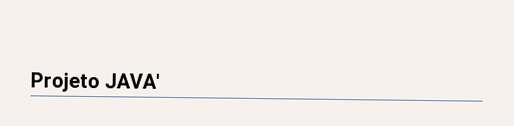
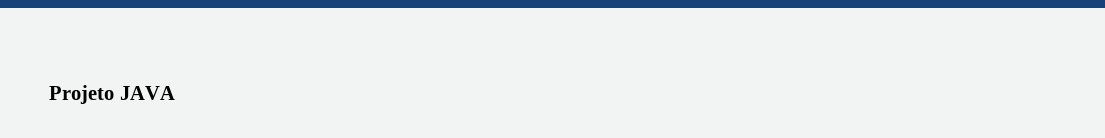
[104,73,161,89] JAVA' -> [119,86,175,100] JAVA

